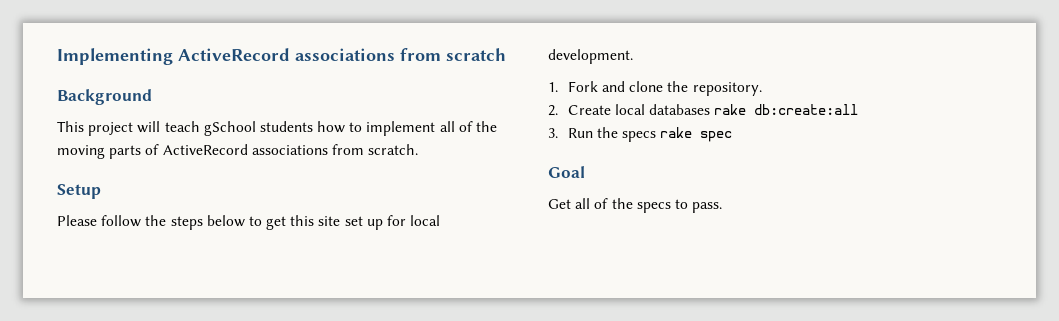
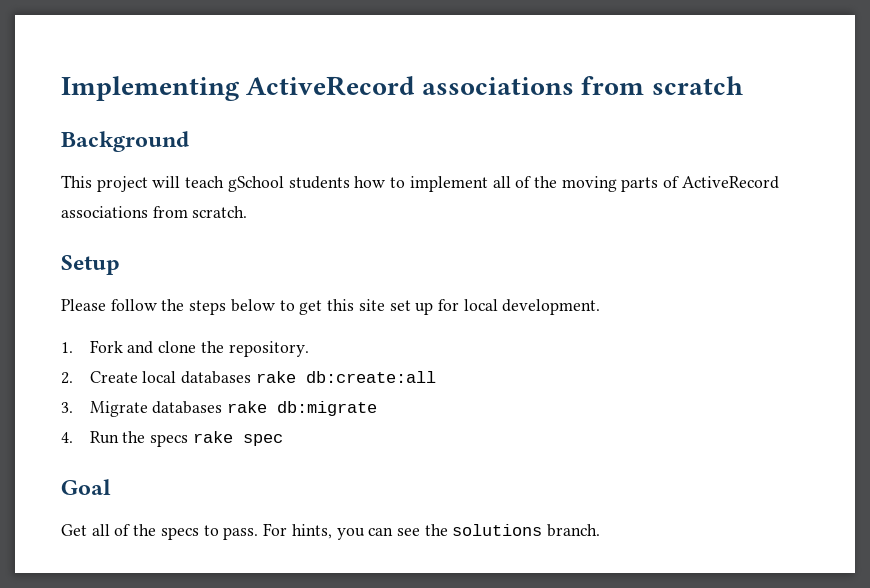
(558, 133) none -> [89,401,378,417] [61,432,73,443] Migrate databases rake db:migrate // 4.
(723, 207) none -> [263,523,601,540] For hints, you can see the solutions branch.

